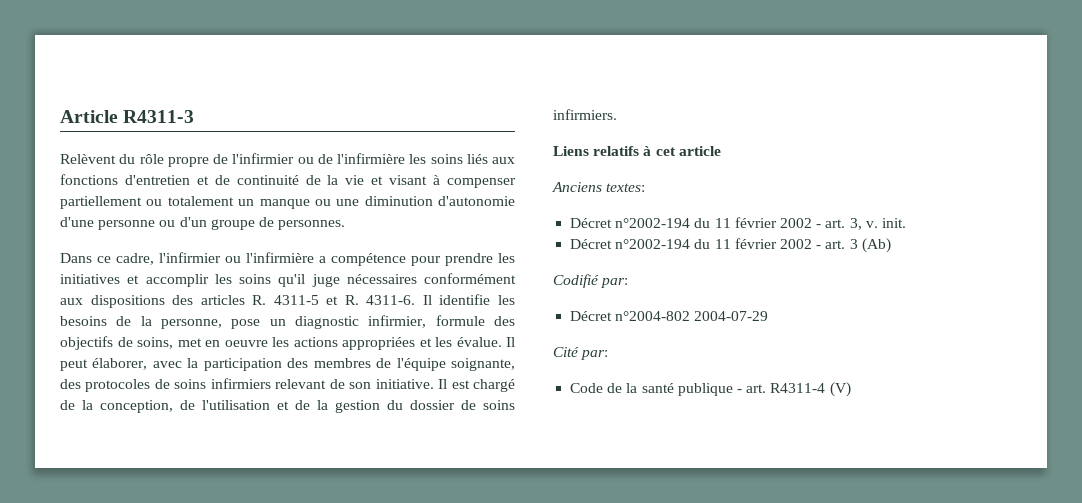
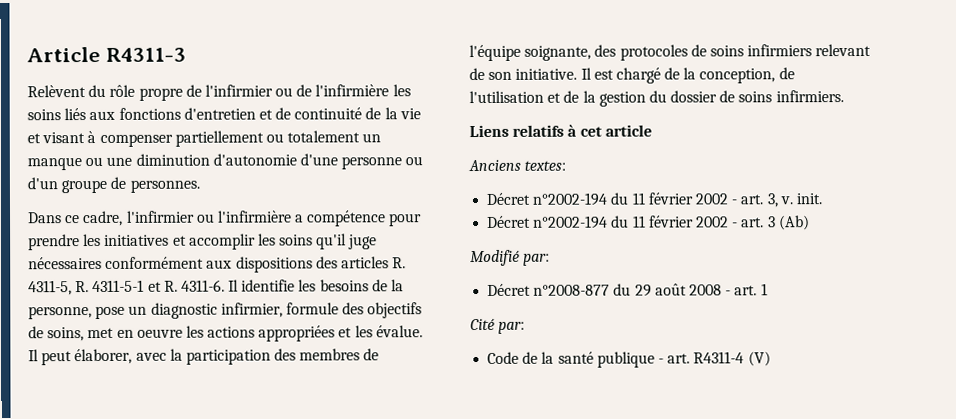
[273,295,319,305] 4311-5 -> [28,279,145,296] 4311-5, R. 4311-5-1
[553,274,599,288] Codifié -> [470,249,520,267] Modifié
[615,311,769,321] n°2004-802 2004-07-29 -> [533,283,768,297] n°2008-877 du 29 août 2008 - art. 1

